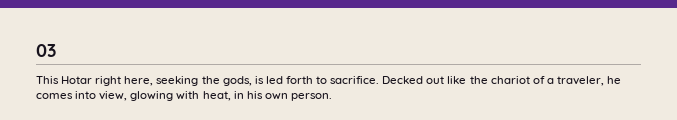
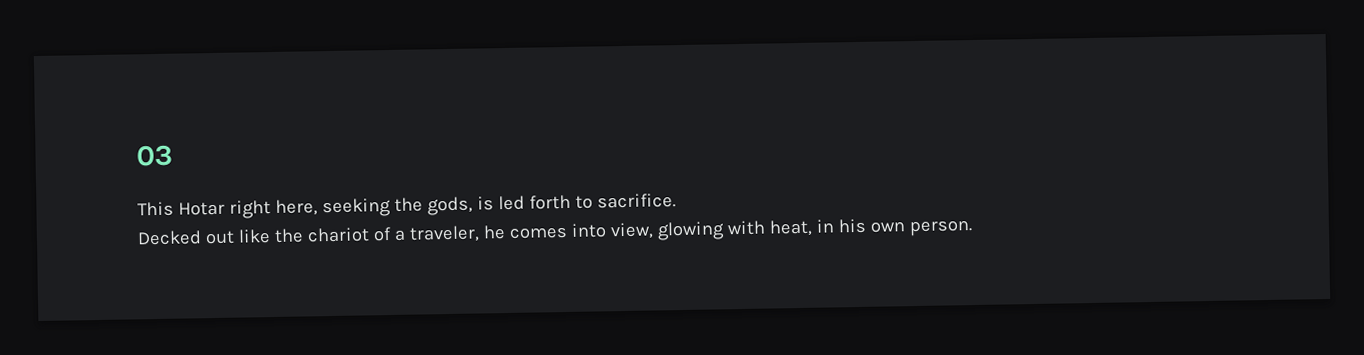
(380, 80) none -> (676, 201) //

